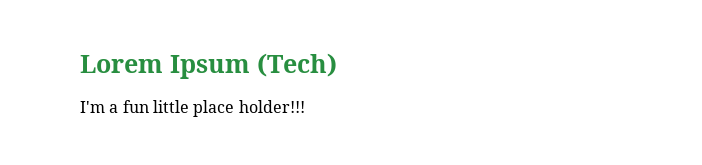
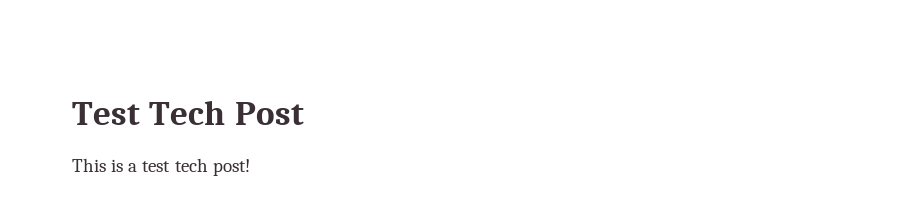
[80,53,337,79] [80,100,305,117] Lorem Ipsum (Tech) // I'm a fun little place holder!!! -> [72,100,304,125] [72,158,250,176] Test Tech Post // This is a test tech post!

